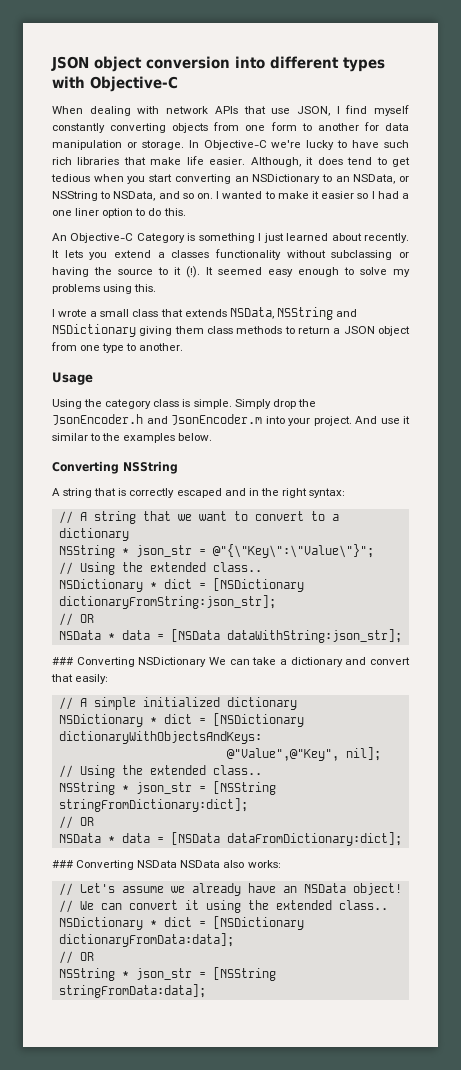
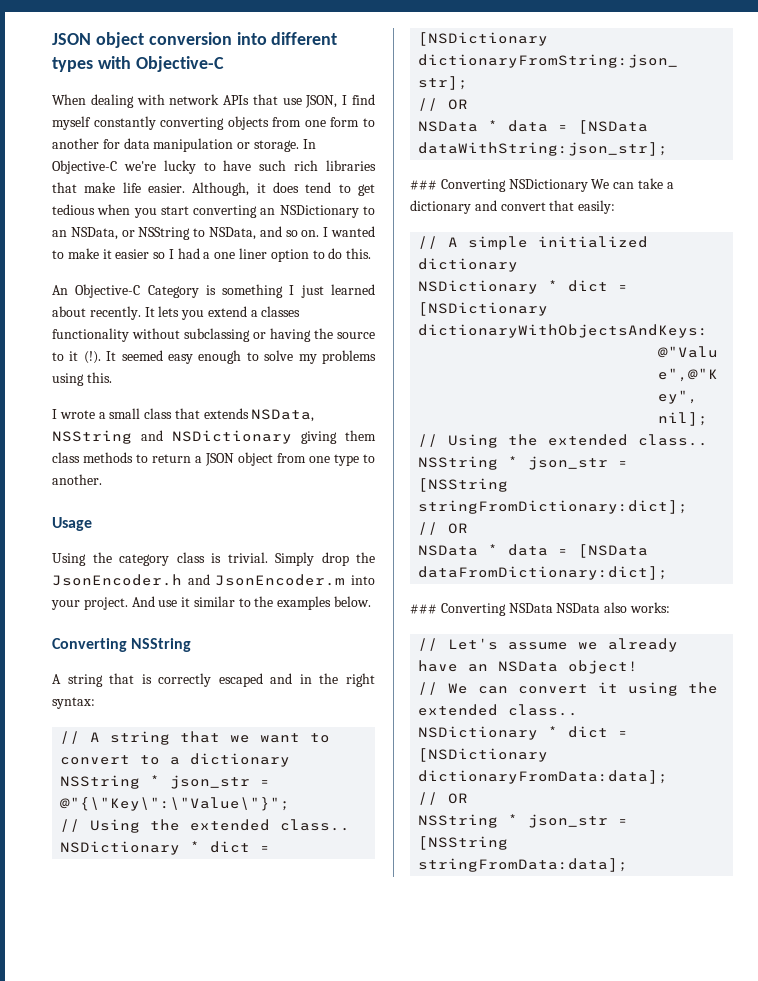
[193,399,232,409] simple. -> [227,552,268,563] trivial.

